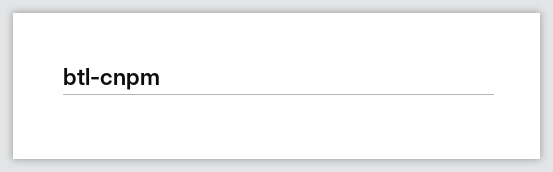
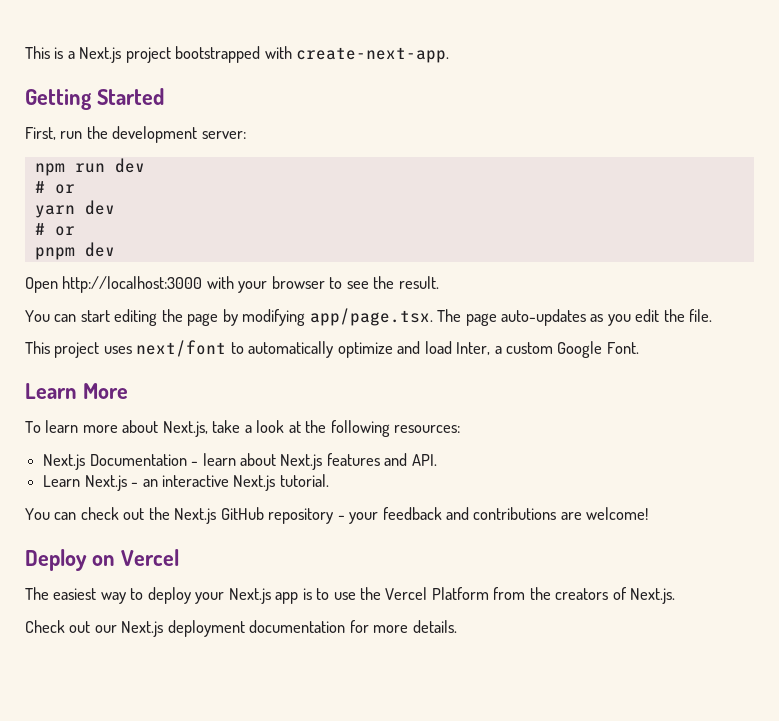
[63,68,160,90] btl-cnpm -> [25,46,450,63] [25,88,164,110] [25,126,246,143] [34,158,145,176] [34,181,75,194] [34,200,115,218] [34,223,75,236] [34,242,115,260] [25,276,439,293] [25,308,713,326] [25,340,639,358] [25,383,128,399] [25,420,460,437] [43,453,437,470] [43,474,329,491] [25,507,649,524] [25,549,179,571] [25,587,676,604] [25,620,457,637] This is a Next.js project bootstrapped with create-next-app. // Getting Started // First, run the development server: // npm run dev // # or // yarn dev // # or // pnpm dev // Open http://localhost:3000 with your browser to see the result. // You can start editing the page by modifying app/page.tsx. The page auto-updates as you edit the file. // This project uses next/font to automatically optimize and load Inter, a custom Google Font. // Learn More // To learn more about Next.js, take a look at the following resources: // Next.js Documentation - learn about Next.js features and API. // Learn Next.js - an interactive Next.js tutorial. // You can check out the Next.js GitHub repository - your feedback and contributions are welcome! // Deploy on Vercel // The easiest way to deploy your Next.js app is to use the Vercel Platform from the creators of Next.js. // Check out our Next.js deployment documentation for more details.

